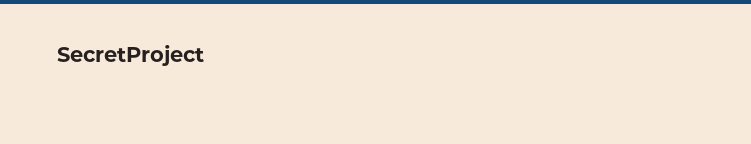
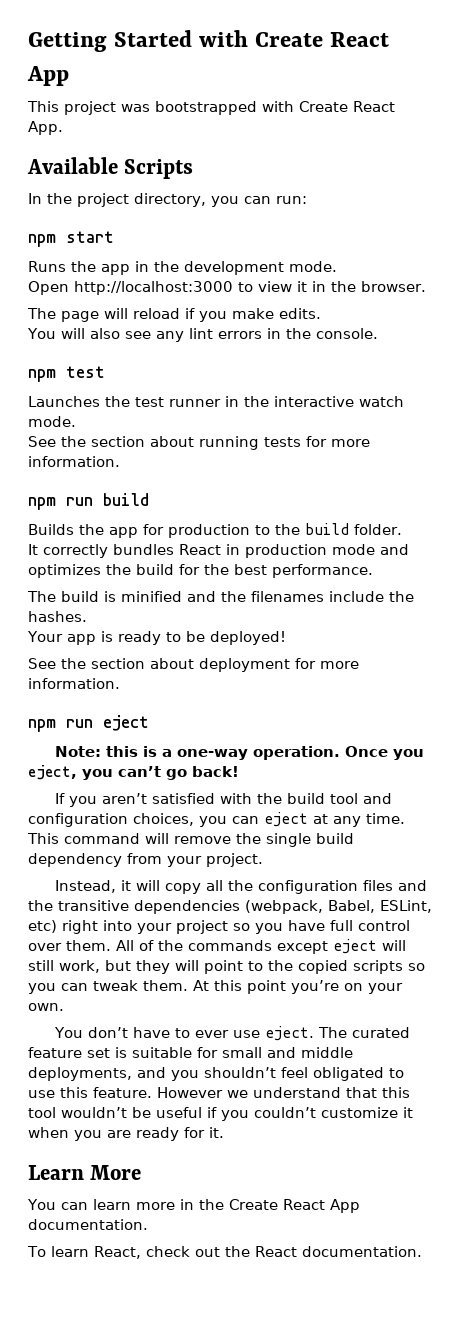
[57,45,204,66] SecretProject -> [28,30,390,52] [27,66,69,86] [27,101,395,115] [28,121,63,135] [27,157,194,179] [28,193,307,207] [28,231,114,247] [28,261,337,275] [28,281,426,295] [27,308,321,322] [27,328,378,342] [28,366,105,382] [28,396,404,407] [28,416,76,427] [28,436,370,450] [28,456,120,467] [28,493,149,510] [28,523,402,538] [28,544,409,558] [28,564,373,578] [27,591,414,602] [28,611,87,622] [27,631,286,645] [28,658,359,672] [28,678,120,689] [28,715,149,732] [54,746,424,760] [28,765,239,780] [54,793,392,807] [28,812,405,827] [27,833,354,847] [28,853,263,867] [54,880,427,894] [28,900,432,914] [28,920,410,934] [28,939,406,954] [28,960,425,974] [28,980,403,994] [28,1003,64,1011] [53,1026,410,1041] [28,1047,353,1058] [28,1067,404,1081] [28,1087,410,1098] [28,1107,413,1121] [28,1127,224,1141] [28,1165,142,1180] [27,1199,360,1213] [28,1219,148,1230] [27,1246,422,1259] Getting Started with Create React App // This project was bootstrapped with Create React App. // Available Scripts // In the project directory, you can run: // npm start // Runs the app in the development mode. // Open http://localhost:3000 to view it in the browser. // The page will reload if you make edits. // You will also see any lint errors in the console. // npm test // Launches the test runner in the interactive watch mode. // See the section about running tests for more information. // npm run build // Builds the app for production to the build folder. // It correctly bundles React in production mode and optimizes the build for the best performance. // The build is minified and the filenames include the hashes. // Your app is ready to be deployed! // See the section about deployment for more information. // npm run eject // Note: this is a one-way operation. Once you eject, you can’t go back! // If you aren’t satisfied with the build tool and configuration choices, you can eject at any time. This command will remove the single build dependency from your project. // Instead, it will copy all the configuration files and the transitive dependencies (webpack, Babel, ESLint, etc) right into your project so you have full control over them. All of the commands except eject will still work, but they will point to the copied scripts so you can tweak them. At this point you’re on your own. // You don’t have to ever use eject. The curated feature set is suitable for small and middle deployments, and you shouldn’t feel obligated to use this feature. However we understand that this tool wouldn’t be useful if you couldn’t customize it when you are ready for it. // Learn More // You can learn more in the Create React App documentation. // To learn React, check out the React documentation.

